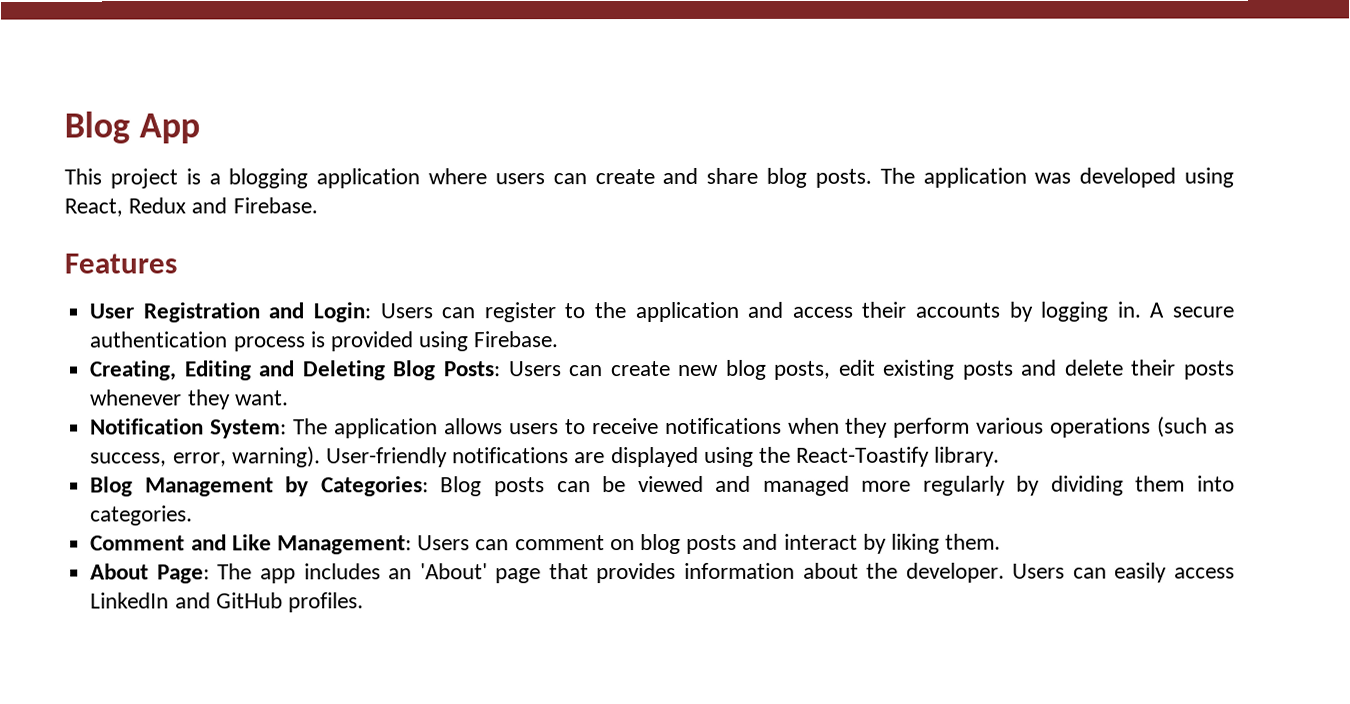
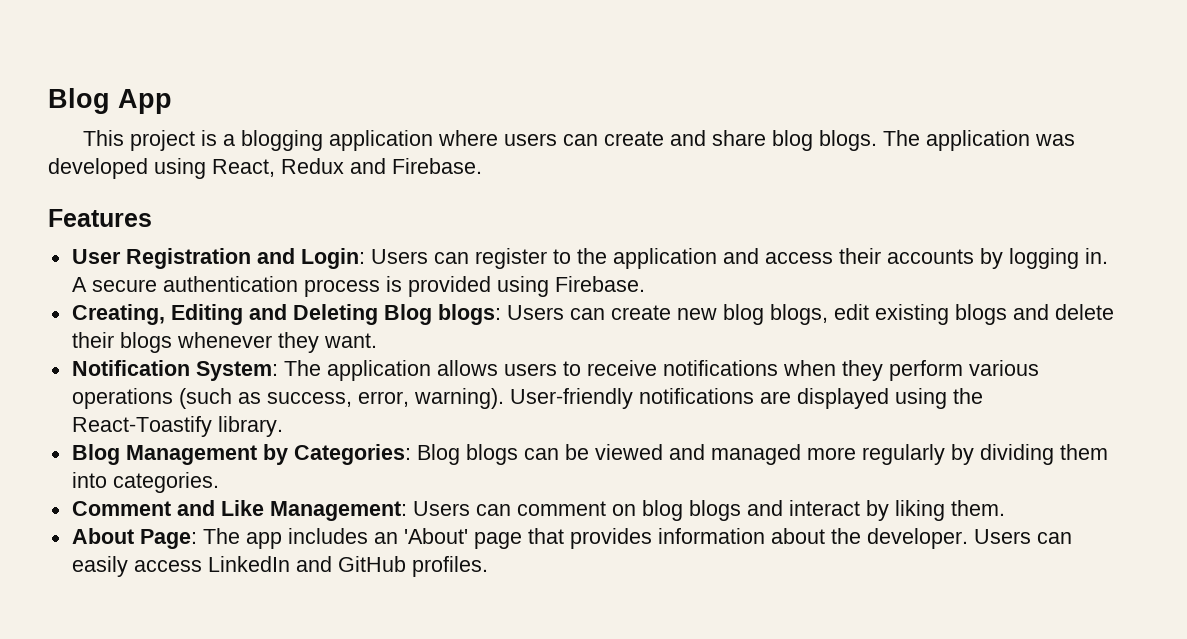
[814,168,872,188] posts. -> [819,130,878,151] blogs.
[443,361,501,377] Posts: -> [437,304,501,325] blogs:
[774,360,832,380] posts, -> [769,304,828,325] blogs,
[962,360,1014,380] posts -> [954,304,1007,325] blogs
[1184,360,1236,380] posts -> [119,332,172,353] blogs
[494,477,546,497] posts -> [465,444,518,465] blogs
[686,534,738,554] posts -> [688,500,741,521] blogs

